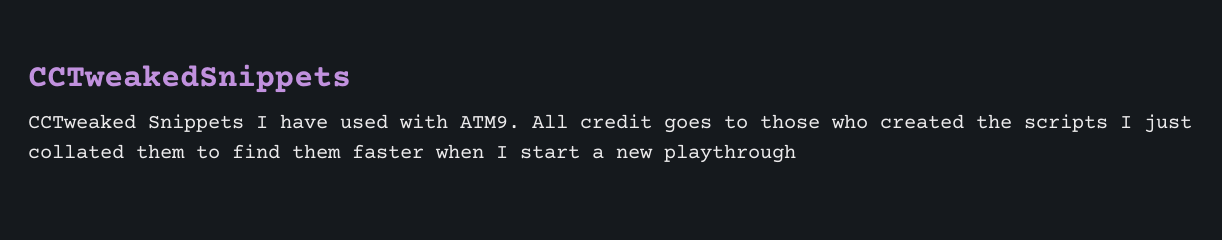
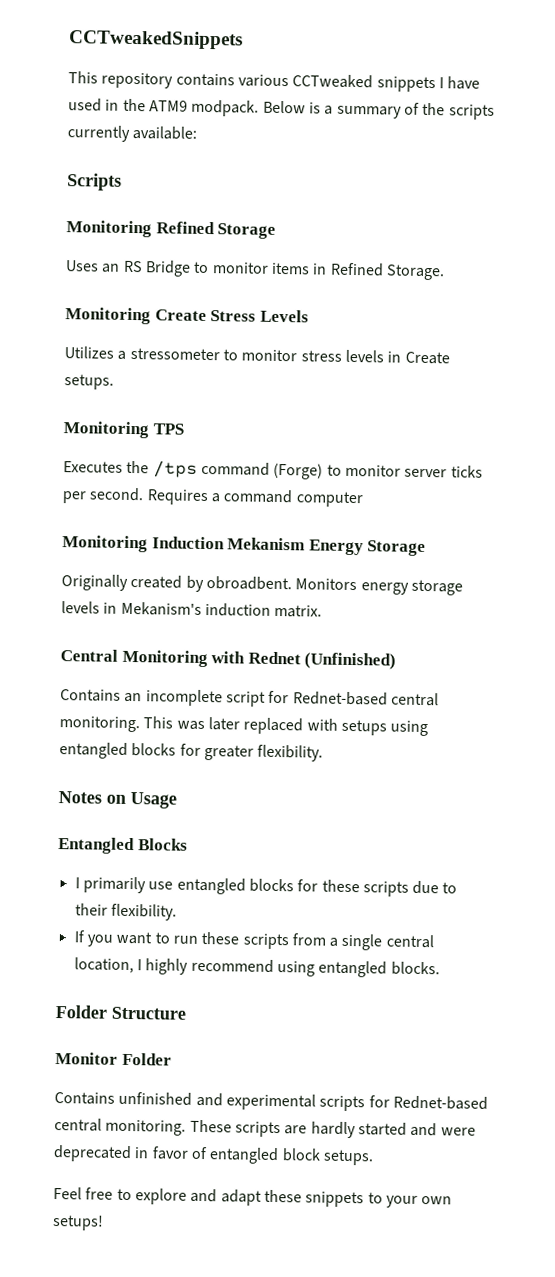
[28,114,1192,133] [28,144,796,163] CCTweaked Snippets I have used with ATM9. All credit goes to those who created the scripts I just collated them to find them faster when I start a new playthrough -> [68,71,481,93] [68,98,495,120] [67,125,198,142] [67,173,122,191] [66,220,277,239] [65,260,445,281] [65,307,309,325] [64,346,450,365] [64,374,114,390] [63,421,184,439] [63,460,483,480] [62,487,364,508] [62,535,427,557] [61,574,463,596] [61,601,323,618] [60,649,397,670] [60,689,439,707] [59,716,429,737] [59,742,324,762] [58,791,177,809] [58,837,188,855] [74,876,458,897] [74,903,177,921] [73,930,434,951] [73,957,440,978] [55,1005,186,1020] [55,1052,172,1066] [54,1091,488,1112] [54,1118,476,1139] [53,1145,374,1166] [53,1187,453,1208] [52,1214,104,1231] This repository contains various CCTweaked snippets I have used in the ATM9 modpack. Below is a summary of the scripts currently available: // Scripts // Monitoring Refined Storage // Uses an RS Bridge to monitor items in Refined Storage. // Monitoring Create Stress Levels // Utilizes a stressometer to monitor stress levels in Create setups. // Monitoring TPS // Executes the /tps command (Forge) to monitor server ticks per second. Requires a command computer // Monitoring Induction Mekanism Energy Storage // Originally created by obroadbent. Monitors energy storage levels in Mekanism's induction matrix. // Central Monitoring with Rednet (Unfinished) // Contains an incomplete script for Rednet-based central monitoring. This was later replaced with setups using entangled blocks for greater flexibility. // Notes on Usage // Entangled Blocks // I primarily use entangled blocks for these scripts due to their flexibility. // If you want to run these scripts from a single central location, I highly recommend using entangled blocks. // Folder Structure // Monitor Folder // Contains unfinished and experimental scripts for Rednet-based central monitoring. These scripts are hardly started and were deprecated in favor of entangled block setups. // Feel free to explore and adapt these snippets to your own setups!

